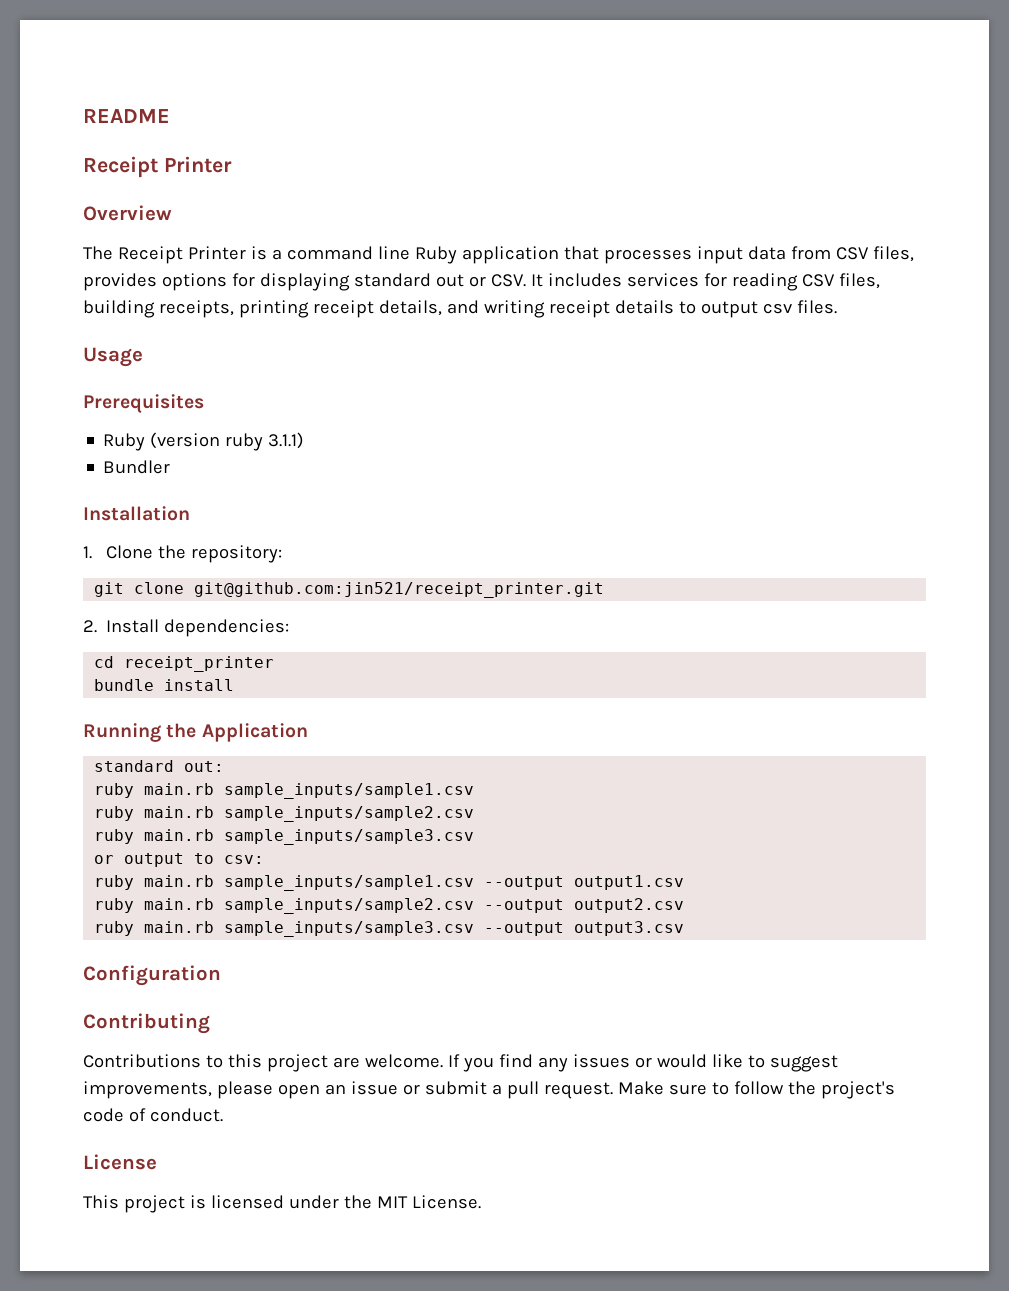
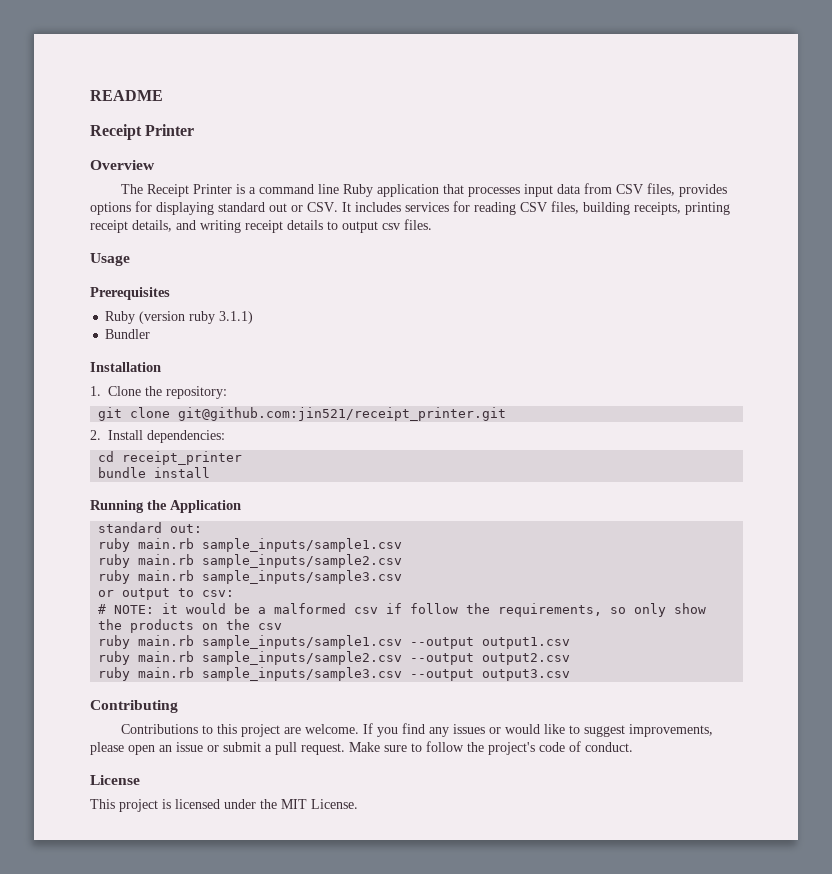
(265, 859) none -> [98,603,707,617] [98,619,283,633] // # NOTE: it would be a malformed csv if follow the requirements, so only show the products on the csv
[83,965,221,986] // Configuration -> (571, 675) none

